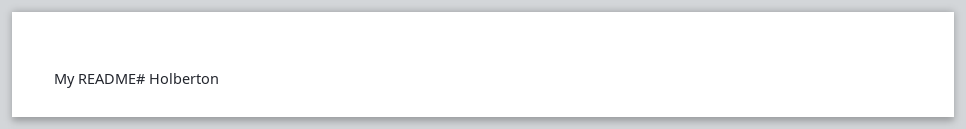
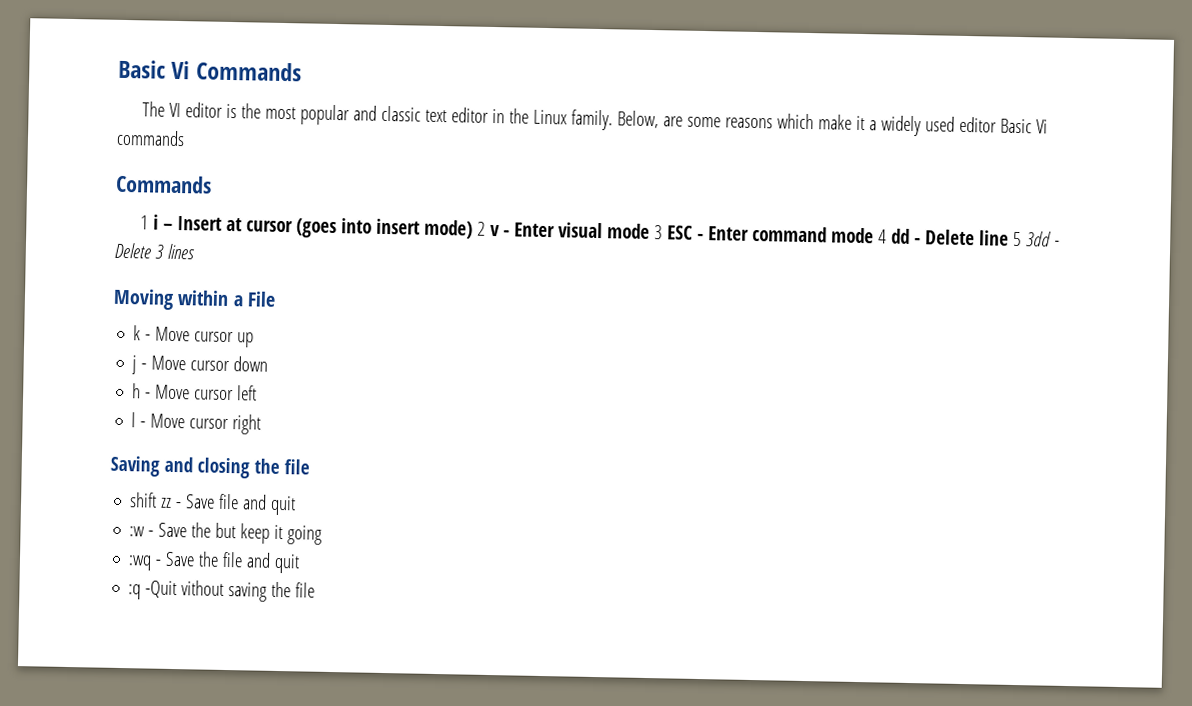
[54,73,219,88] My README# Holberton -> [118,59,302,82] [141,101,1048,137] [116,129,185,147] [115,174,212,194] [139,214,1060,247] [114,242,195,260] [113,288,277,310] [133,325,255,348] [131,355,269,375] [132,383,258,401] [131,412,262,435] [110,455,310,479] [129,492,297,516] [129,522,323,545] [128,551,301,574] [128,580,316,602] Basic Vi Commands // The VI editor is the most popular and classic text editor in the Linux family. Below, are some reasons which make it a widely used editor Basic Vi commands // Commands // 1 i – Insert at cursor (goes into insert mode) 2 v - Enter visual mode 3 ESC - Enter command mode 4 dd - Delete line 5 3dd - Delete 3 lines // Moving within a File // k - Move cursor up // j - Move cursor down // h - Move cursor left // l - Move cursor right // Saving and closing the file // shift zz - Save file and quit // :w - Save the but keep it going // :wq - Save the file and quit // :q -Quit vithout saving the file

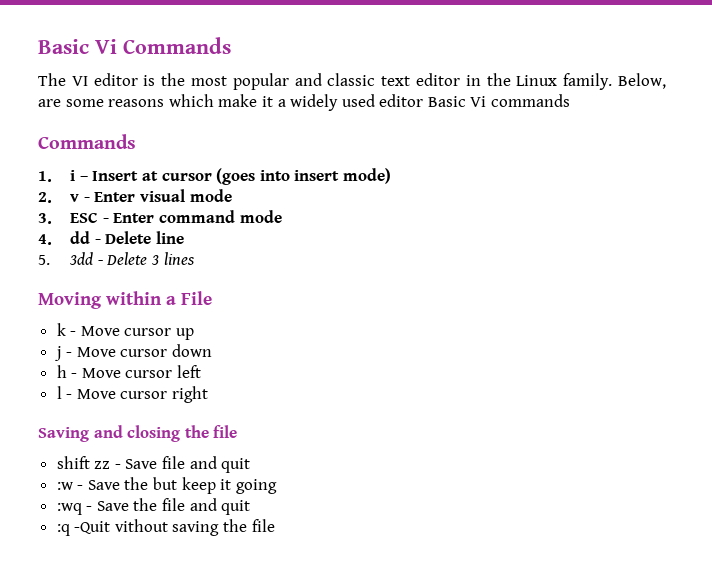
[139,215,149,230] 1 -> [38,171,52,182] 1.
[476,221,486,236] 2 -> [38,192,52,203] // 2.
[653,225,663,240] 3 -> [38,213,52,224] // 3.
[877,229,887,244] 4 -> [38,234,52,245] // 4.
[1012,231,1022,247] 5 -> [38,255,50,265] // 5.

